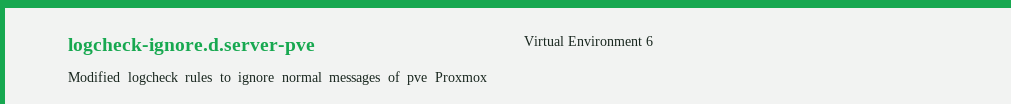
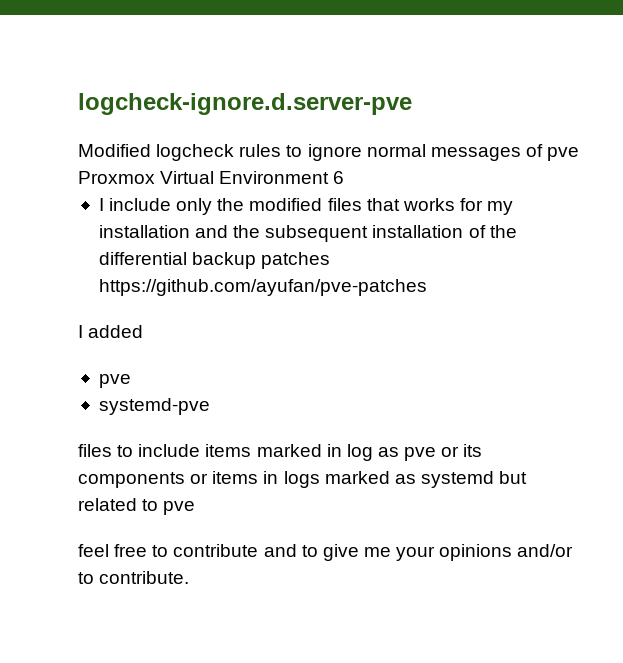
(653, 41) none -> [98,198,514,215] [98,225,517,242] [98,252,331,269] [98,279,427,296] [78,325,144,338] [98,374,131,388] [98,398,210,415] [78,444,483,461] [78,471,528,488] [78,498,196,515] [78,544,574,561] [78,571,190,584] // I include only the modified files that works for my installation and the subsequent installation of the differential backup patches https://github.com/ayufan/pve-patches // I added // pve // systemd-pve // files to include items marked in log as pve or its components or items in logs marked as systemd but related to pve // feel free to contribute and to give me your opinions and/or to contribute.

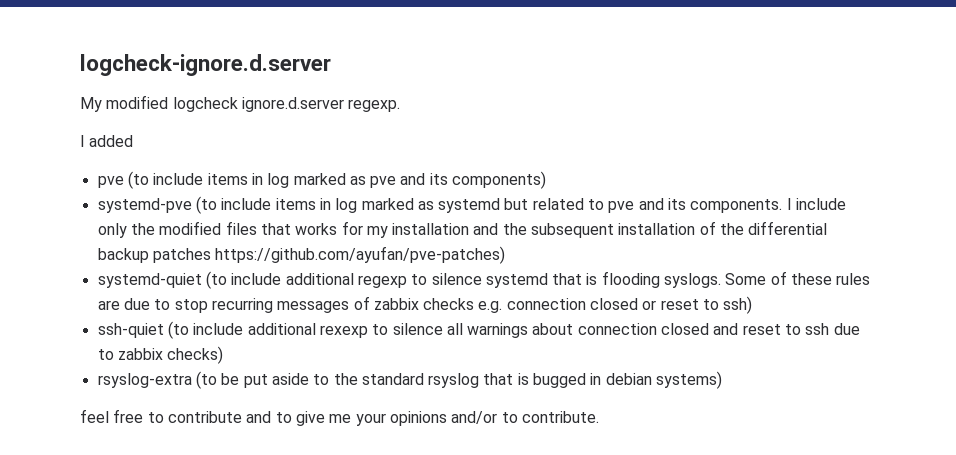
[78,93,412,115] [78,144,580,161] [78,171,345,184] logcheck-ignore.d.server-pve // Modified logcheck rules to ignore normal messages of pve Proxmox Virtual Environment 6 // -> [80,54,331,76] [80,95,401,112] [80,135,134,147] [97,171,547,189] [97,196,783,214] logcheck-ignore.d.server // My modified logcheck ignore.d.server regexp. // I added // pve (to include items in log marked as pve and its components) // systemd-pve (to include items in log marked as systemd but related to pve and its components.
[98,279,427,296] [78,325,144,338] [98,374,131,388] [98,398,210,415] [78,444,483,461] [78,471,528,488] [78,498,196,515] https://github.com/ayufan/pve-patches // I added // pve // systemd-pve // files to include items marked in log as pve or its components or items in logs marked as systemd but related to pve -> [215,246,506,264] [97,271,871,289] [97,296,753,314] [97,321,860,339] [97,346,224,364] [97,371,723,389] https://github.com/ayufan/pve-patches) // systemd-quiet (to include additional regexp to silence systemd that is flooding syslogs. Some of these rules are due to stop recurring messages of zabbix checks e.g. connection closed or reset to ssh) // ssh-quiet (to include additional rexexp to silence all warnings about connection closed and reset to ssh due to zabbix checks) // rsyslog-extra (to be put aside to the standard rsyslog that is bugged in debian systems)

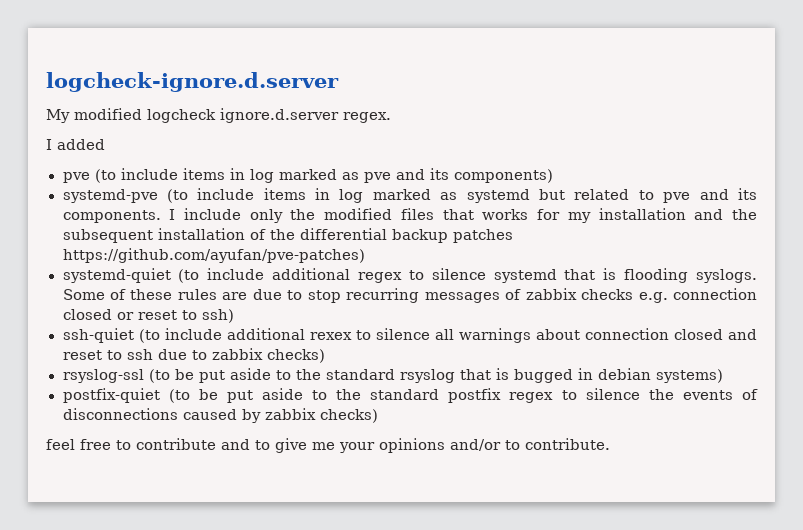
[348,99,401,112] regexp. -> [343,112,391,123] regex.
[357,275,407,288] regexp -> [357,272,402,283] regex
[319,325,368,338] rexexp -> [309,332,352,340] rexex
[97,373,192,388] rsyslog-extra -> [62,369,144,383] rsyslog-ssl
(723, 380) none -> [62,388,758,403] [62,408,378,423] // postfix-quiet (to be put aside to the standard postfix regex to silence the events of disconnections caused by zabbix checks)

